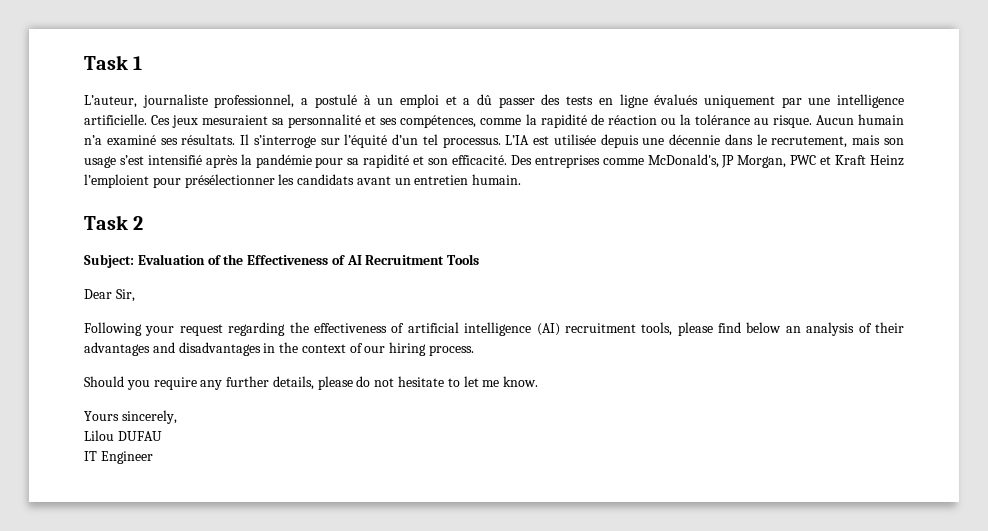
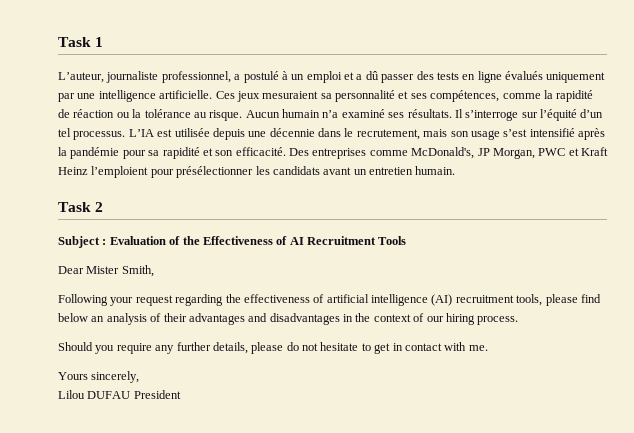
[84,254,134,268] Subject: -> [58,236,107,248] Subject :
[115,289,135,302] Sir, -> [86,265,154,277] Mister Smith,
[463,376,539,387] let me know. -> [374,342,488,354] get in contact with me.
[84,451,153,464] // IT Engineer -> [133,390,181,399] President

